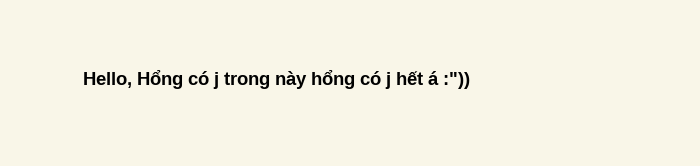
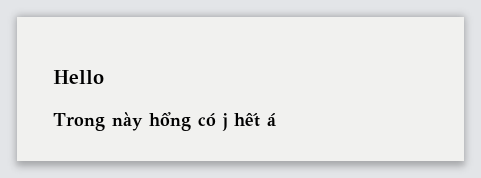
[83,70,270,89] Hello, Hổng có j trong -> [53,70,104,84] [53,113,105,131] Hello // Trong
[443,72,470,89] :")) -> (276, 119) none

